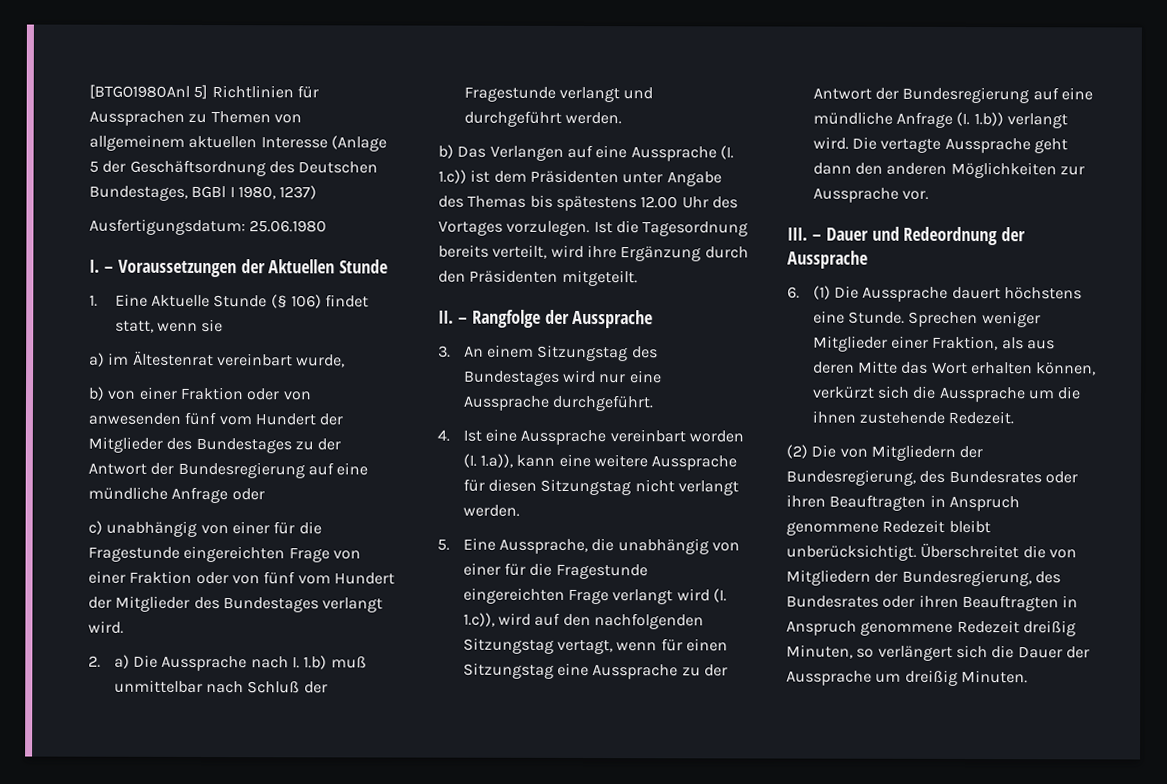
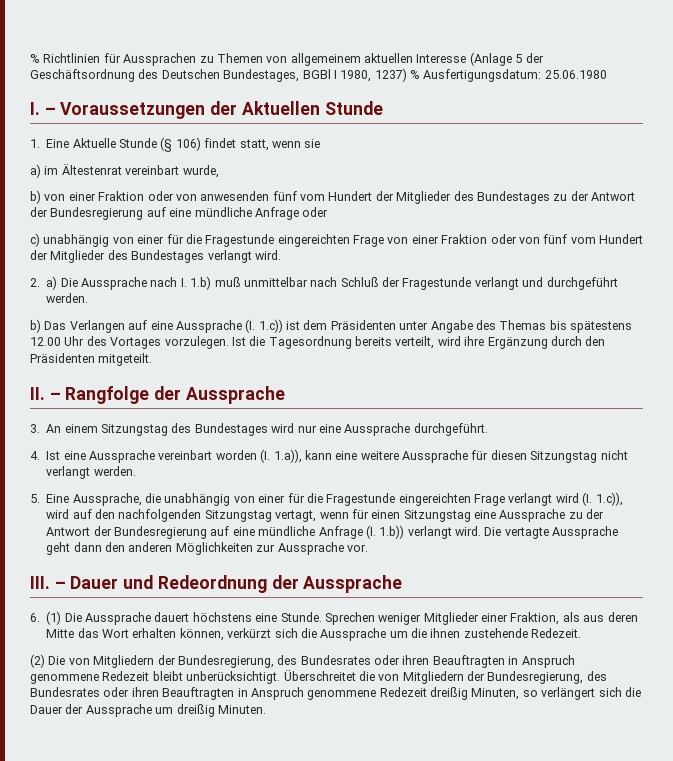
[89,84,209,100] [BTGO1980Anl 5] -> [30,54,40,63] %
(318, 192) // -> [410,70,420,79] %

